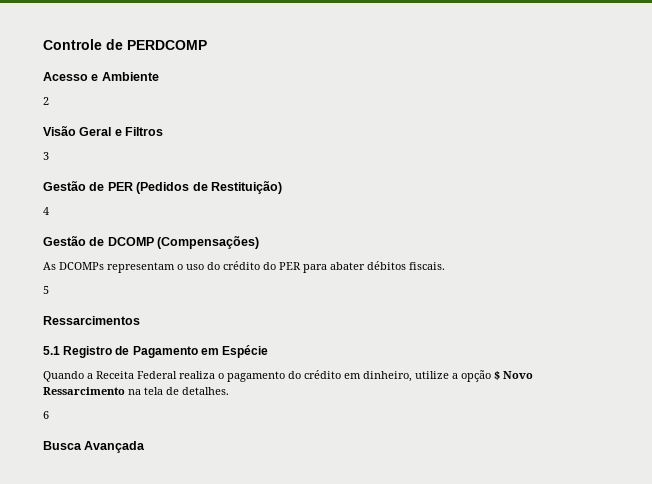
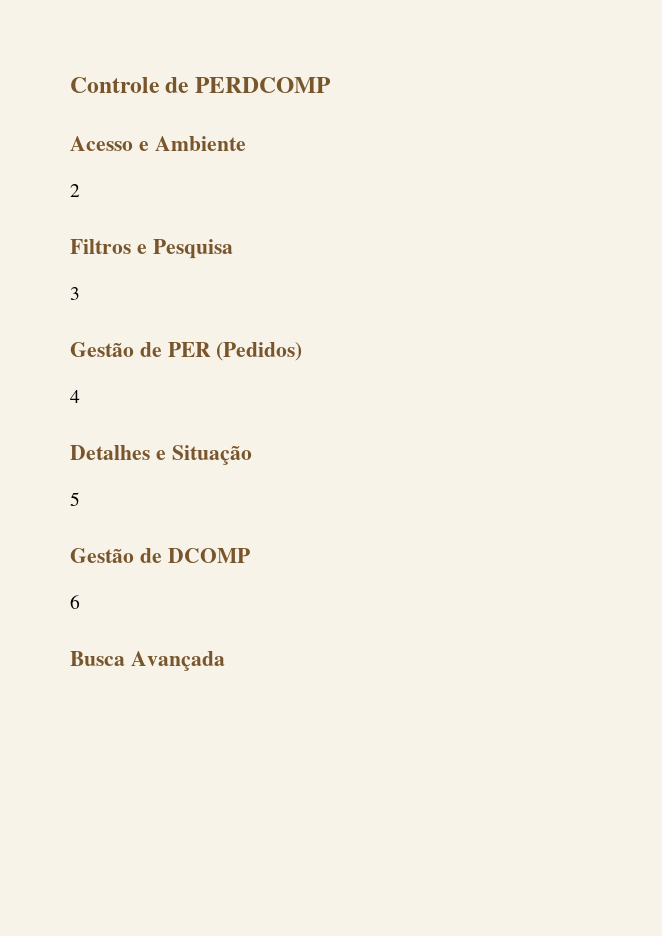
[43,126,164,136] Visão Geral e Filtros -> [70,239,233,259] Filtros e Pesquisa
[136,181,282,194] [43,207,49,215] [43,236,260,249] [43,261,445,273] [43,286,49,294] [43,316,140,325] [43,345,269,358] [43,370,533,382] [43,387,229,395] (Pedidos de Restituição) // 4 // Gestão de DCOMP (Compensações) // As DCOMPs representam o uso do crédito do PER para abater débitos fiscais. // 5 // Ressarcimentos // 5.1 Registro de Pagamento em Espécie // Quando a Receita Federal realiza o pagamento do crédito em dinheiro, utilize a opção $ Novo Ressarcimento na tela de detalhes. -> [216,342,303,361] [70,390,80,403] [70,445,252,465] [70,492,80,506] [70,548,250,563] (Pedidos) // 4 // Detalhes e Situação // 5 // Gestão de DCOMP

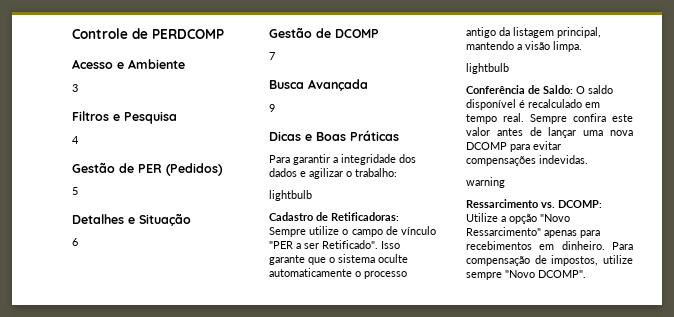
[70,184,80,197] 2 -> [72,84,78,92] 3
[70,287,80,300] 3 -> [72,136,79,144] 4
[70,390,80,403] 4 -> [72,187,78,195] 5
[70,492,80,506] 5 -> [72,238,78,246] 6
[70,595,80,609] 6 -> [269,52,275,60] 7
(225, 661) none -> [269,104,275,112] [269,130,399,141] [269,154,416,165] [269,168,397,179] [269,190,312,201] [269,212,399,221] [269,226,436,237] [269,240,400,249] [269,254,408,265] [269,268,407,279] [466,27,601,38] [466,41,582,52] [466,63,509,74] [466,85,613,94] [466,99,600,110] [466,113,633,124] [466,127,633,138] [466,141,561,152] [466,155,588,166] [466,177,505,188] [466,199,602,208] [466,213,570,224] [466,227,600,238] [466,241,633,250] [466,255,633,266] [466,270,586,280] // 9 // Dicas e Boas Práticas // Para garantir a integridade dos dados e agilizar o trabalho: // lightbulb // Cadastro de Retificadoras: Sempre utilize o campo de vínculo "PER a ser Retificado". Isso garante que o sistema oculte automaticamente o processo antigo da listagem principal, mantendo a visão limpa. // lightbulb // Conferência de Saldo: O saldo disponível é recalculado em tempo real. Sempre confira este valor antes de lançar uma nova DCOMP para evitar compensações indevidas. // warning // Ressarcimento vs. DCOMP: Utilize a opção "Novo Ressarcimento" apenas para recebimentos em dinheiro. Para compensação de impostos, utilize sempre "Novo DCOMP".

